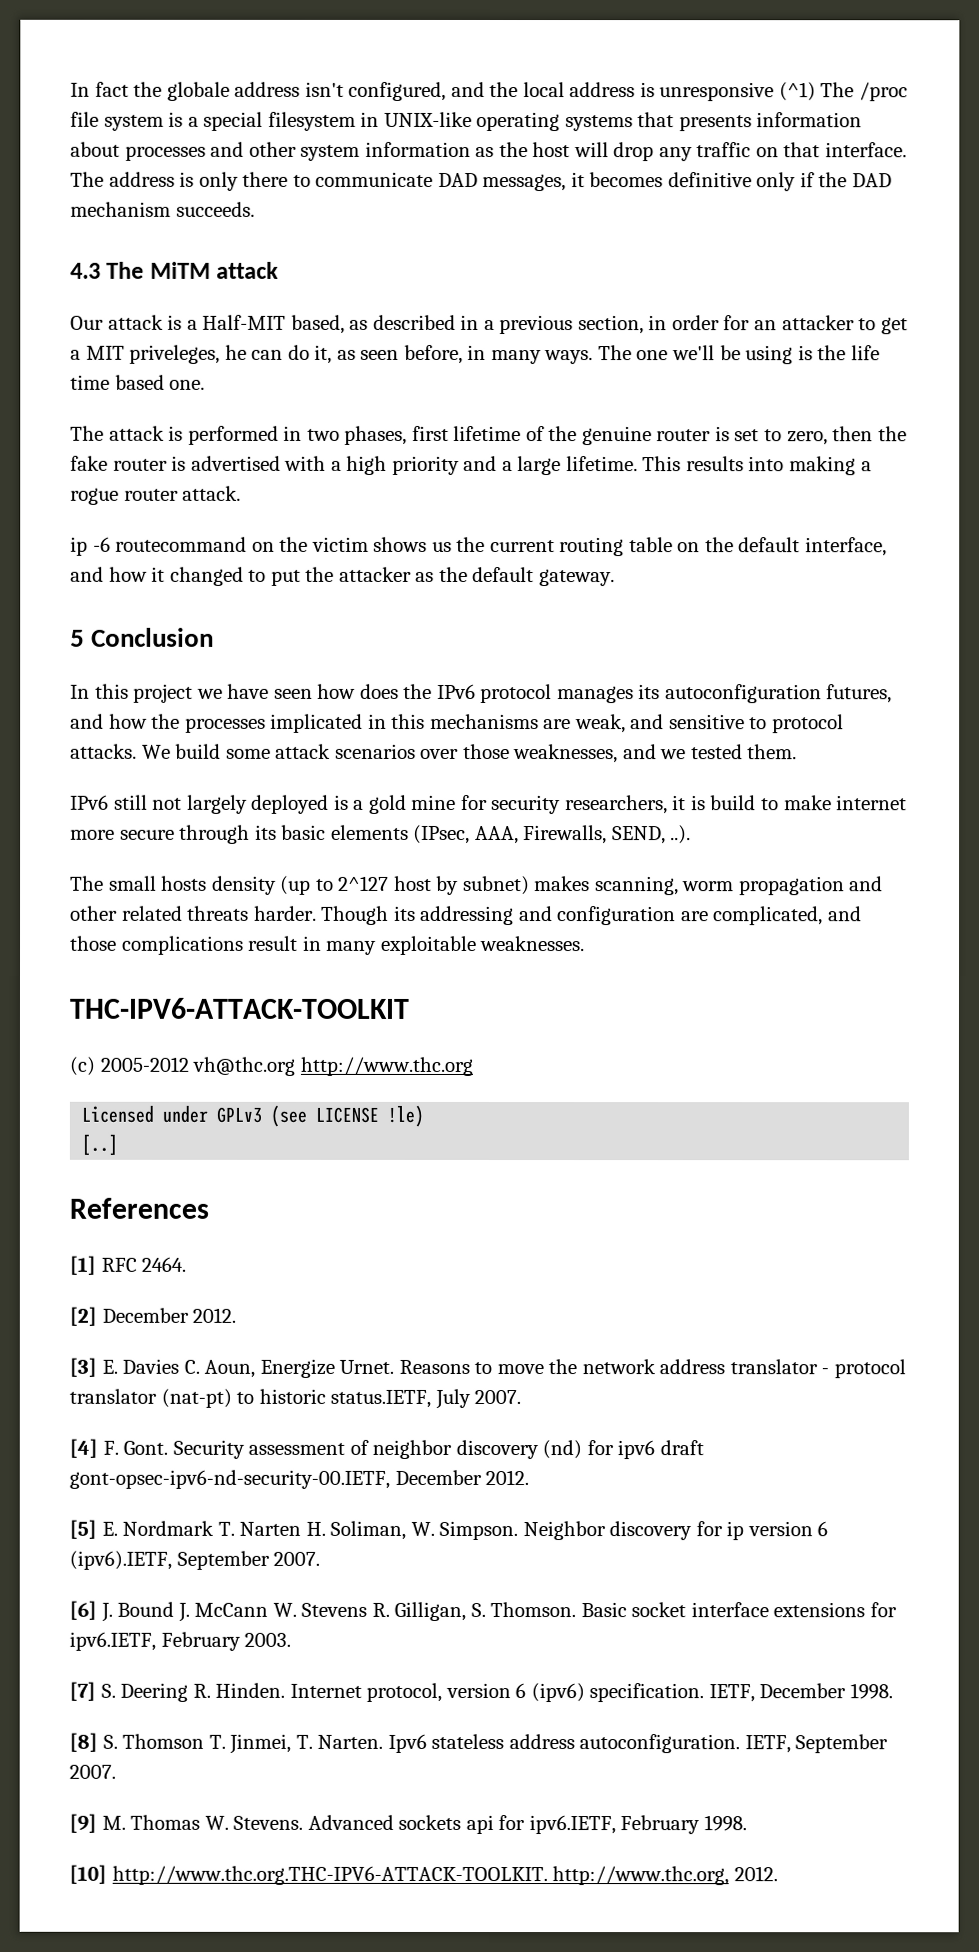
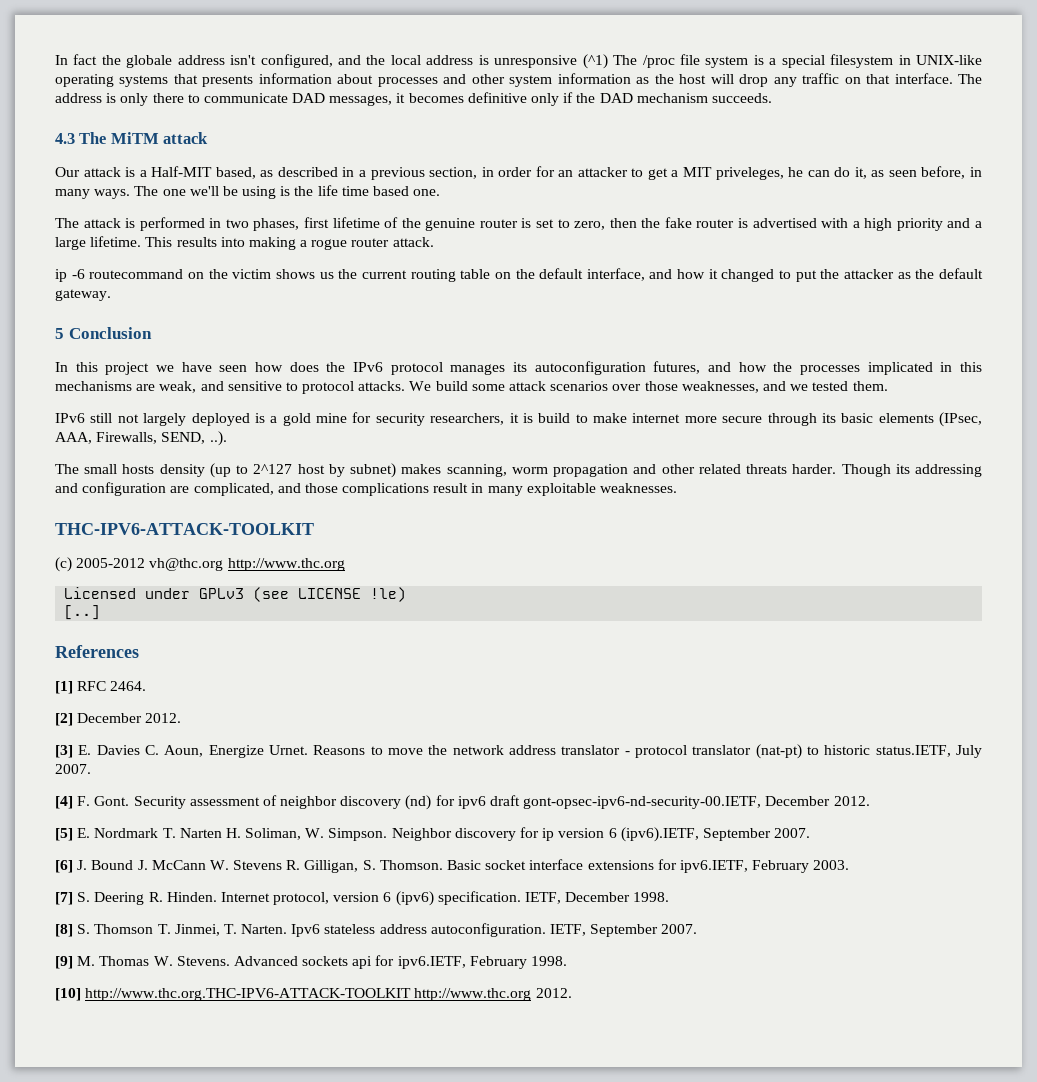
[111,1865,730,1886] http://www.thc.org.THC-IPV6-ATTACK-TOOLKIT. http://www.thc.org, -> [85,988,532,1001] http://www.thc.org.THC-IPV6-ATTACK-TOOLKIT http://www.thc.org

